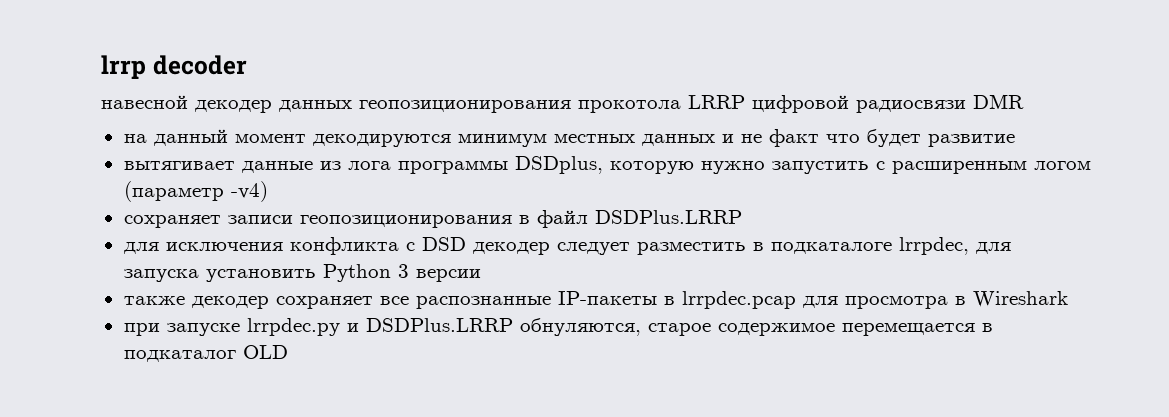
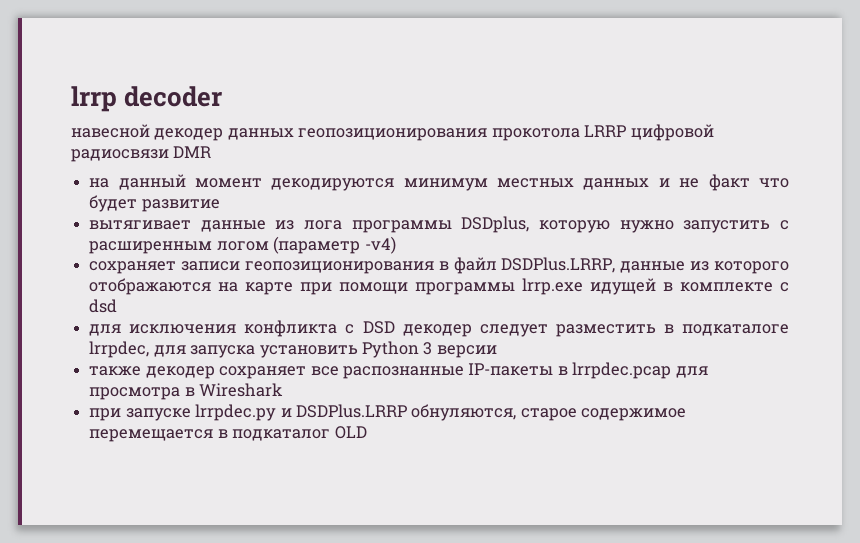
[594,210,742,224] DSDPlus.LRRP -> [501,257,790,274] [89,278,790,295] [89,299,118,313] DSDPlus.LRRP, данные из которого отображаются на карте при помощи программы lrrp.exe идущей в комплекте с dsd

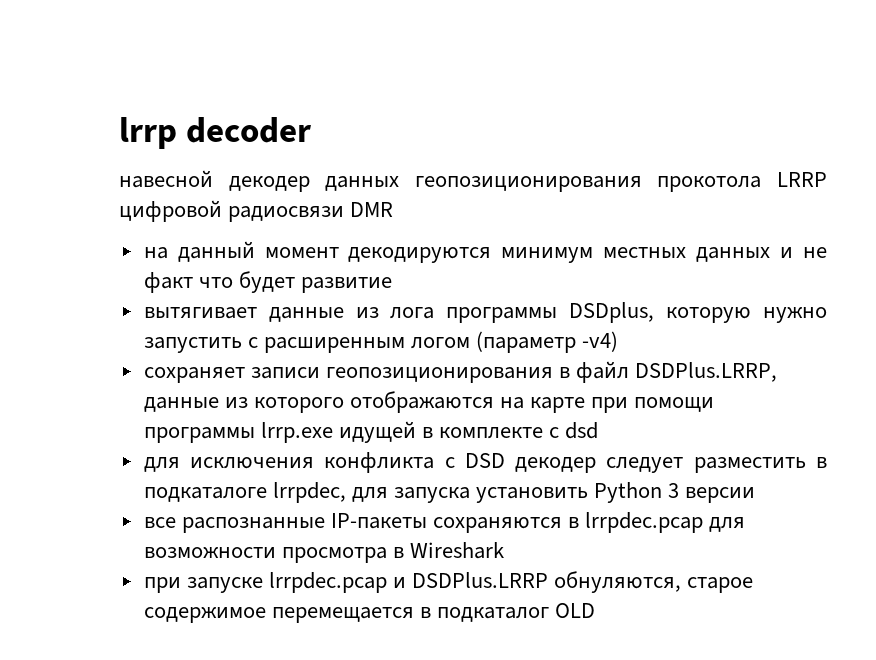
[89,366,307,379] также декодер сохраняет -> (756, 495) none
(554, 369) none -> [432,517,562,533] сохраняются
(708, 372) none -> [143,547,276,558] возможности
[195,404,277,421] lrrpdec.py -> [268,572,387,593] lrrpdec.pcap

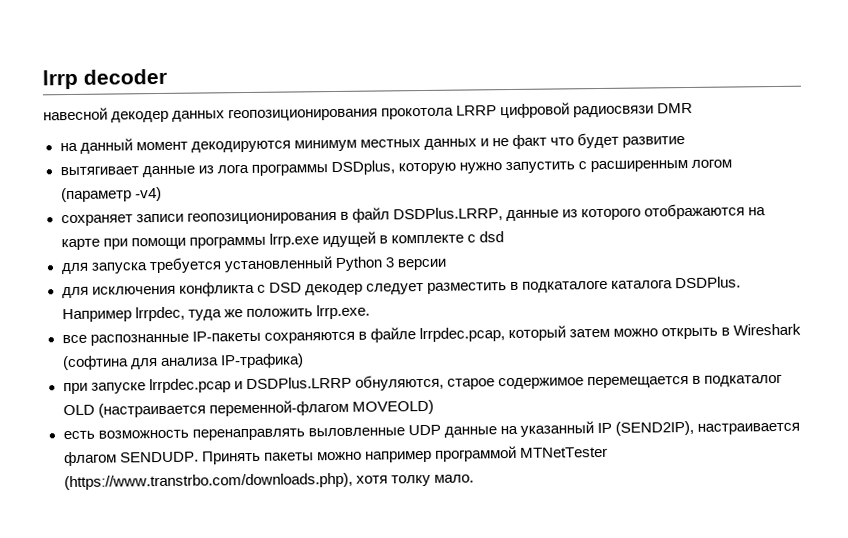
(599, 430) none -> [60,256,447,275] // для запуска требуется установленный Python 3 версии
[272,482,756,503] lrrpdec, для запуска установить Python 3 версии -> [611,276,742,289] [61,304,370,323] каталога DSDPlus. Например lrrpdeс, туда же положить lrrp.exe.
[585,512,746,533] [143,542,504,563] lrrpdec.pcap для возможности просмотра в Wireshark -> [369,323,802,343] [61,353,304,371] файле lrrpdec.pcap, который затем можно открыть в Wireshark (софтина для анализа IP-трафика)
(596, 610) none -> [97,399,434,418] [62,420,800,441] [63,445,608,467] [63,472,474,491] (настраивается переменной-флагом MOVEOLD) // есть возможность перенаправлять выловленные UDP данные на указанный IP (SEND2IP), настраивается флагом SENDUDP. Принять пакеты можно например программой MTNetTester (https://www.transtrbo.com/downloads.php), хотя толку мало.

